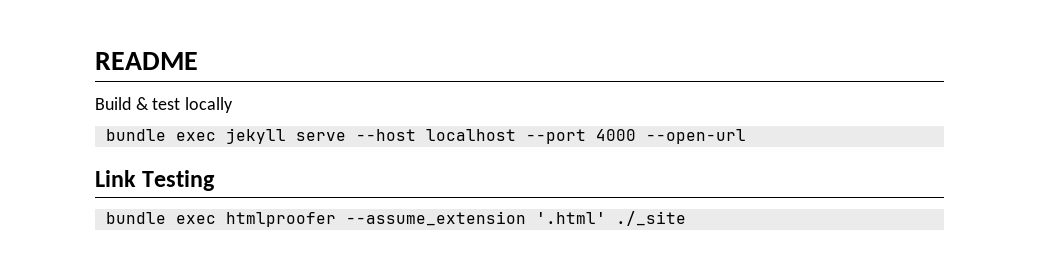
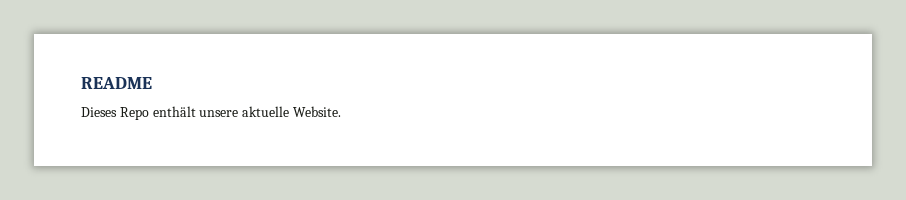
[95,97,234,113] [105,128,746,144] [95,170,216,191] [105,211,686,227] Build & test locally // bundle exec jekyll serve --host localhost --port 4000 --open-url // Link Testing // bundle exec htmlproofer --assume_extension '.html' ./_site -> [81,106,341,120] Dieses Repo enthält unsere aktuelle Website.

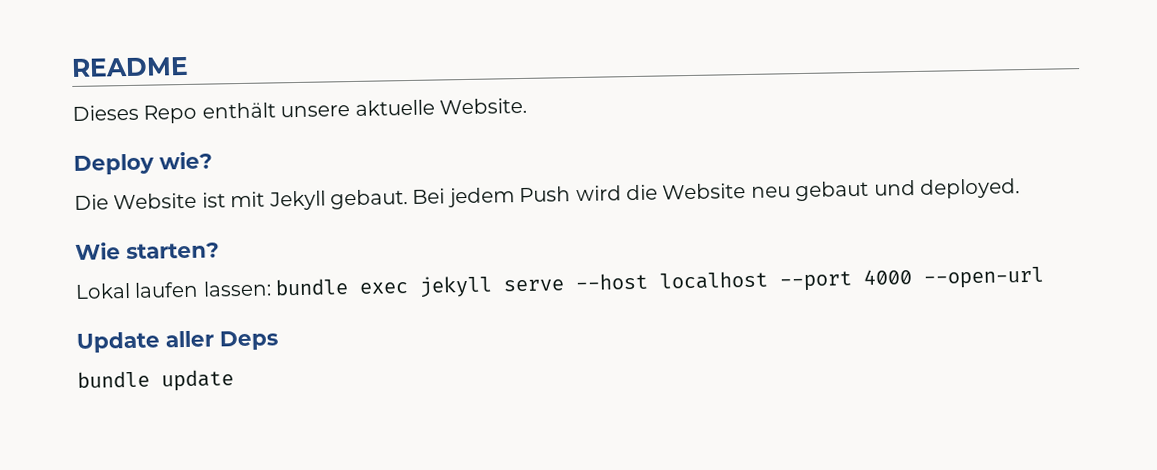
(341, 111) none -> [73,151,213,175] [74,178,1020,211] [75,242,220,260] [75,266,1045,299] [76,330,278,353] [77,369,234,392] // Deploy wie? // Die Website ist mit Jekyll gebaut. Bei jedem Push wird die Website neu gebaut und deployed. // Wie starten? // Lokal laufen lassen: bundle exec jekyll serve --host localhost --port 4000 --open-url // Update aller Deps // bundle update

